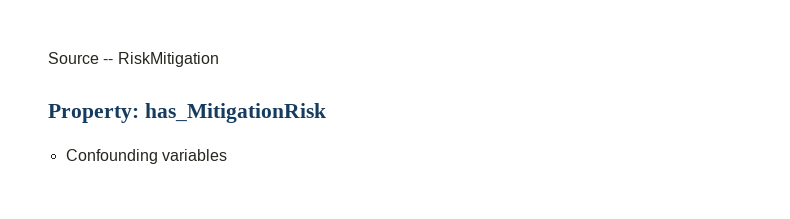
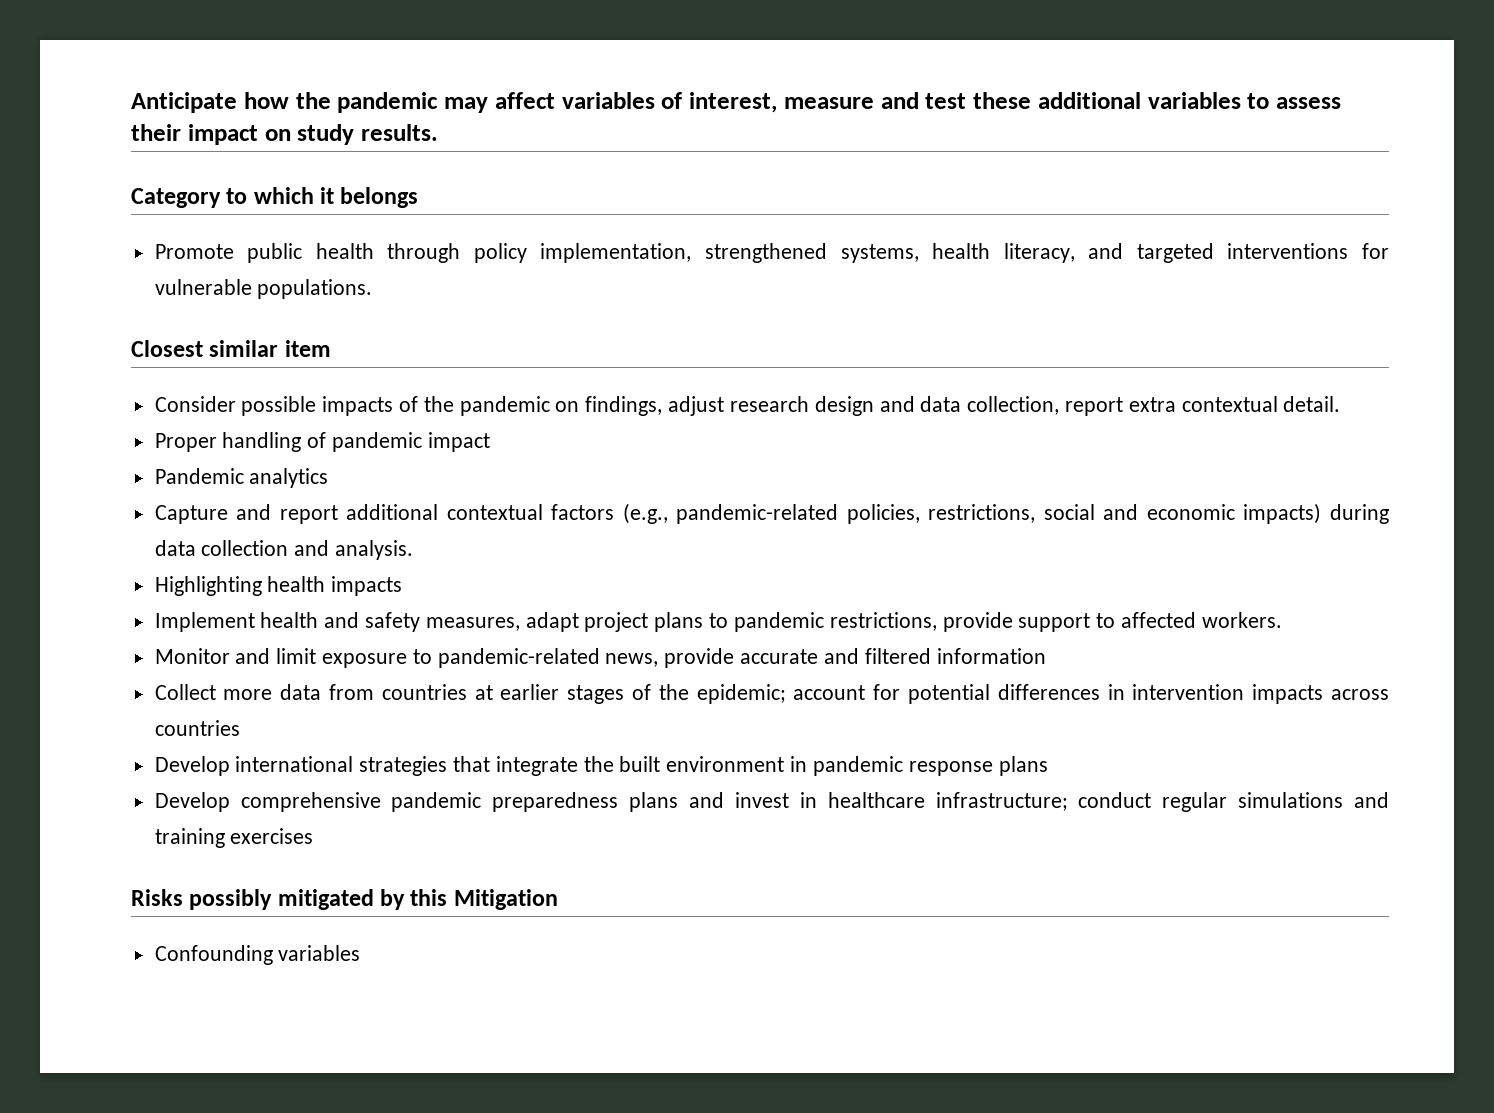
[48,52,219,67] [48,103,326,123] Source -- RiskMitigation // Property: has_MitigationRisk -> [131,92,1341,113] [131,124,438,145] [131,187,419,208] [154,243,1389,263] [154,279,373,299] [131,340,331,357] [154,396,1341,416] [154,432,490,452] [154,468,329,488] [154,503,1389,524] [154,540,414,560] [154,576,403,596] [154,612,1282,632] [154,648,1046,668] [154,684,1389,704] [154,720,240,736] [154,756,1048,776] [154,792,1390,812] [154,828,314,848] [131,889,558,910] Anticipate how the pandemic may affect variables of interest, measure and test these additional variables to assess their impact on study results. // Category to which it belongs // Promote public health through policy implementation, strengthened systems, health literacy, and targeted interventions for vulnerable populations. // Closest similar item // Consider possible impacts of the pandemic on findings, adjust research design and data collection, report extra contextual detail. // Proper handling of pandemic impact // Pandemic analytics // Capture and report additional contextual factors (e.g., pandemic-related policies, restrictions, social and economic impacts) during data collection and analysis. // Highlighting health impacts // Implement health and safety measures, adapt project plans to pandemic restrictions, provide support to affected workers. // Monitor and limit exposure to pandemic-related news, provide accurate and filtered information // Collect more data from countries at earlier stages of the epidemic; account for potential differences in intervention impacts across countries // Develop international strategies that integrate the built environment in pandemic response plans // Develop comprehensive pandemic preparedness plans and invest in healthcare infrastructure; conduct regular simulations and training exercises // Risks possibly mitigated by this Mitigation

